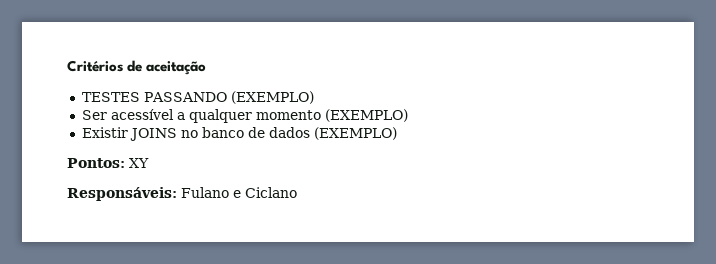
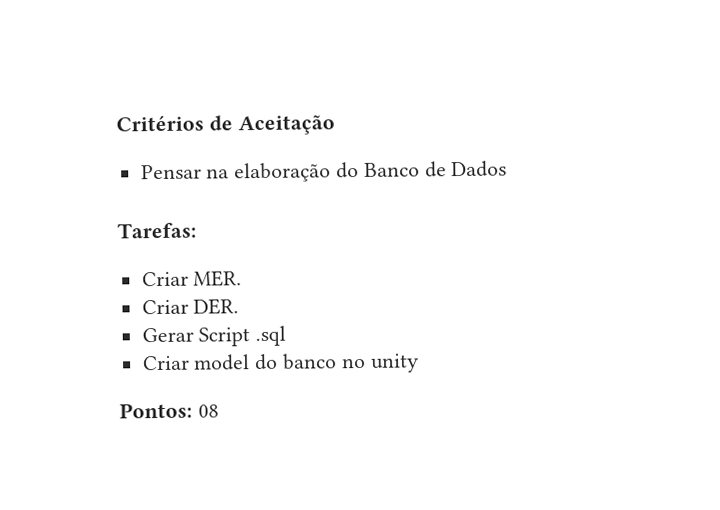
[146,61,207,75] [81,91,314,104] [81,109,408,123] [81,127,397,141] [67,158,149,168] [67,187,297,201] aceitação // TESTES PASSANDO (EXEMPLO) // Ser acessível a qualquer momento (EXEMPLO) // Existir JOINS no banco de dados (EXEMPLO) // Pontos: XY // Responsáveis: Fulano e Ciclano -> [237,115,335,136] [140,160,508,183] [117,222,197,239] [141,270,243,287] [141,298,240,315] [141,325,287,347] [141,353,419,373] [119,402,219,419] Aceitação // Pensar na elaboração do Banco de Dados // Tarefas: // Criar MER. // Criar DER. // Gerar Script .sql // Criar model do banco no unity // Pontos: 08

